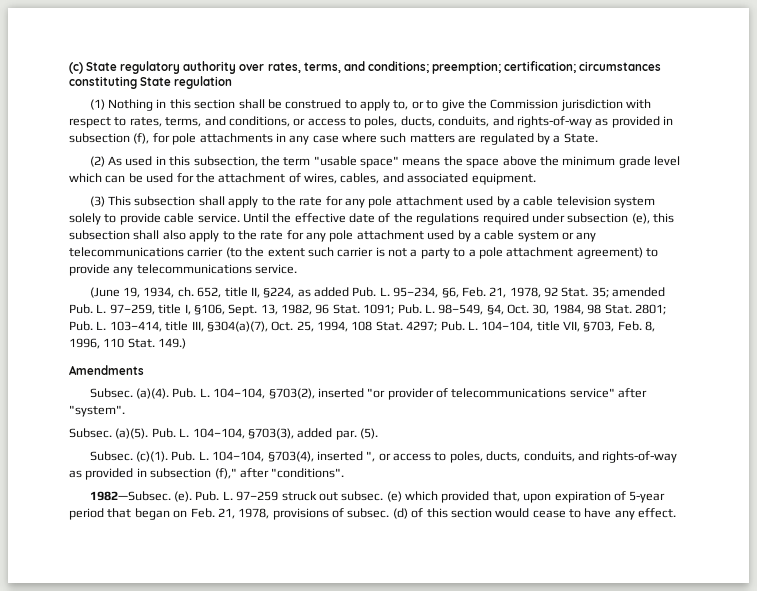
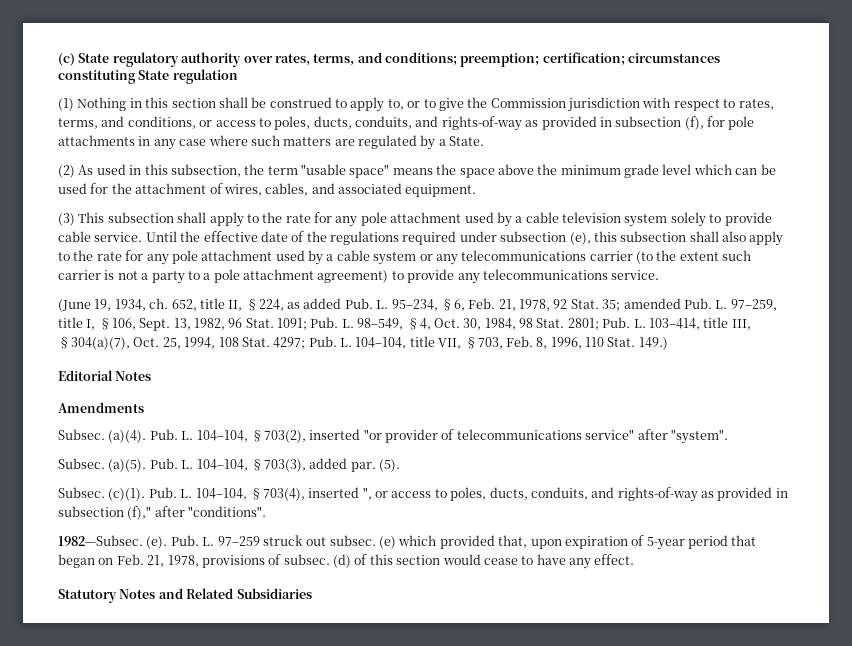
(187, 343) none -> [58,370,152,381] // Editorial Notes
(677, 513) none -> [58,588,312,603] // Statutory Notes and Related Subsidiaries

